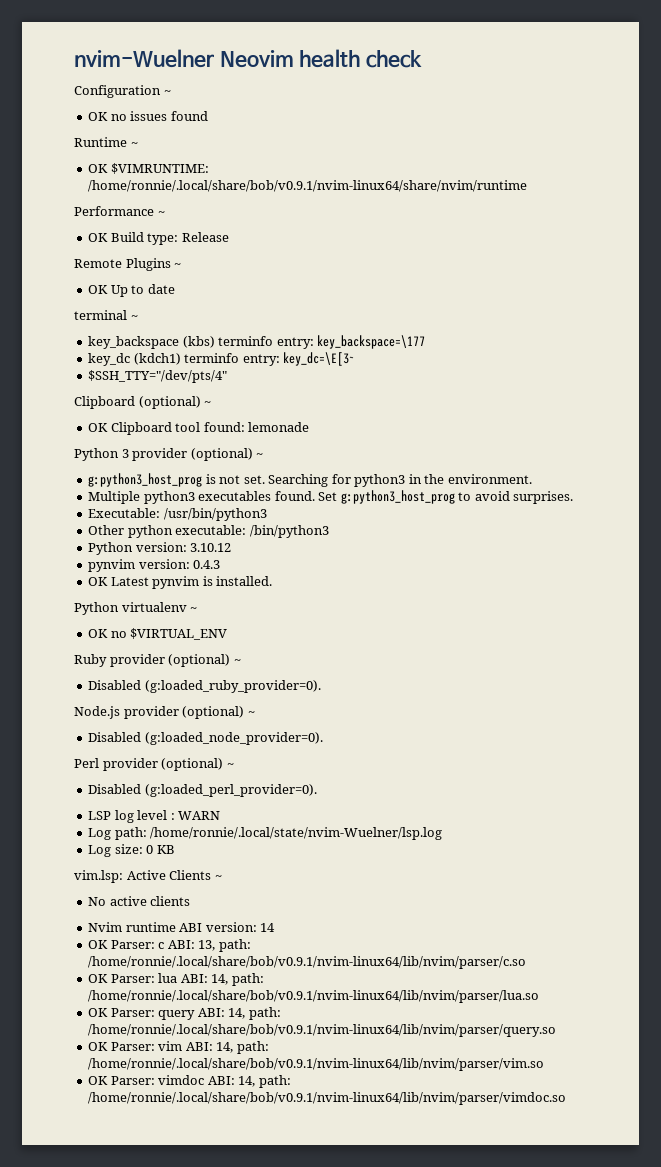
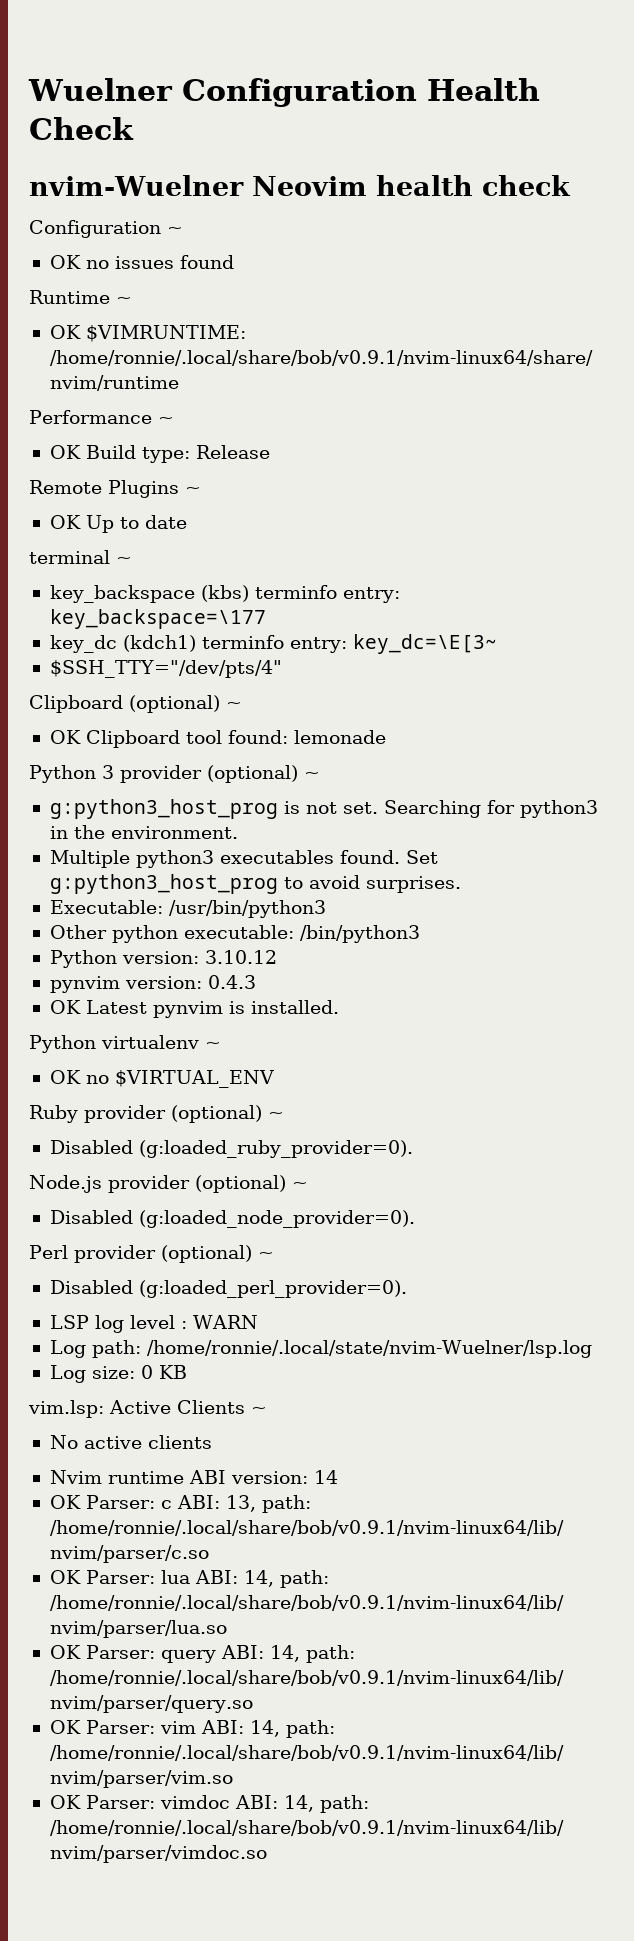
(74, 58) none -> [28,78,540,107] [29,117,134,140] Wuelner Configuration Health Check //

